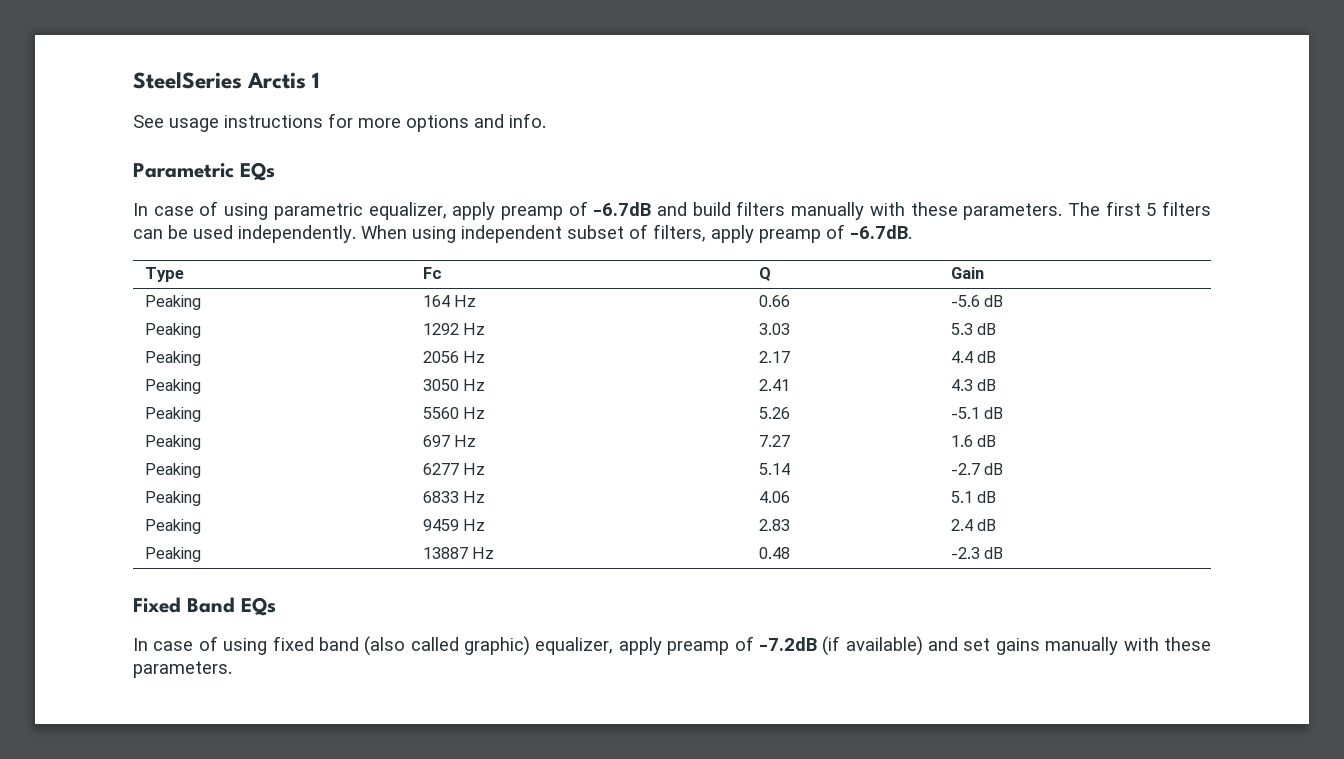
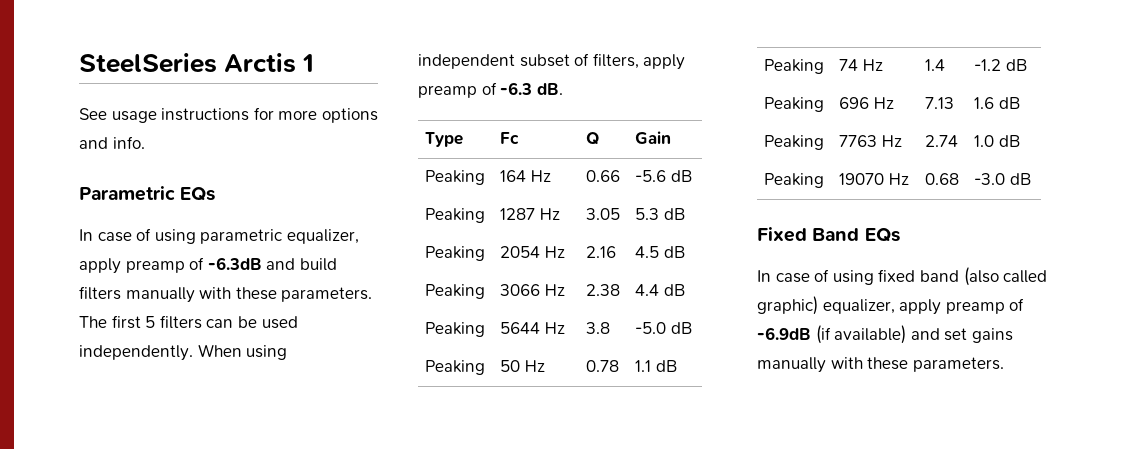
[593,202,652,216] -6.7dB -> [207,257,262,270] -6.3dB
[850,225,912,239] -6.7dB. -> [500,82,563,95] -6.3 dB.
[422,323,486,335] [758,323,790,335] 1292 Hz | 3.03 -> [500,208,560,220] [586,208,621,220] 1287 Hz | 3.05
[422,351,486,363] [758,351,790,363] 2056 Hz | 2.17 -> [500,246,565,258] [586,246,617,258] [635,246,685,258] [425,284,486,299] [500,284,565,296] [586,284,621,296] 2054 Hz | 2.16 | 4.5 dB // Peaking | 3066 Hz | 2.38
[422,379,486,391] [758,379,790,391] [950,379,997,391] [144,407,201,422] [422,407,486,419] [758,407,790,419] [950,407,1004,419] [144,435,201,450] [422,435,477,447] [758,435,790,447] 3050 Hz | 2.41 | 4.3 dB // Peaking | 5560 Hz | 5.26 | -5.1 dB // Peaking | 697 Hz | 7.27 -> [500,322,565,334] [586,322,611,334] [635,322,692,334] [425,360,486,375] [500,360,545,372] [586,360,620,372] [635,360,677,372] [764,59,825,74] [839,59,883,71] [925,59,946,71] [974,59,1027,71] [764,97,825,112] [839,97,894,109] [925,97,955,109] 5644 Hz | 3.8 | -5.0 dB // Peaking | 50 Hz | 0.78 | 1.1 dB // Peaking | 74 Hz | 1.4 | -1.2 dB // Peaking | 696 Hz | 7.13
[422,463,486,475] [758,463,790,475] [950,463,1004,475] [144,491,201,506] [422,491,486,503] [758,491,790,503] [950,491,997,503] [144,519,201,534] [422,519,486,531] [758,519,790,531] [950,519,997,531] [144,547,201,562] [422,547,495,559] [758,547,790,559] [950,547,980,559] 6277 Hz | 5.14 | -2.7 dB // Peaking | 6833 Hz | 4.06 | 5.1 dB // Peaking | 9459 Hz | 2.83 | 2.4 dB // Peaking | 13887 Hz | 0.48 | -2.3 -> [839,135,902,147] [925,135,959,147] [974,135,1020,147] [764,173,825,188] [839,173,909,185] [925,173,960,185] [974,173,1006,185] 7763 Hz | 2.74 | 1.0 dB // Peaking | 19070 Hz | 0.68 | -3.0
[758,637,817,651] -7.2dB -> [757,327,811,340] -6.9dB

